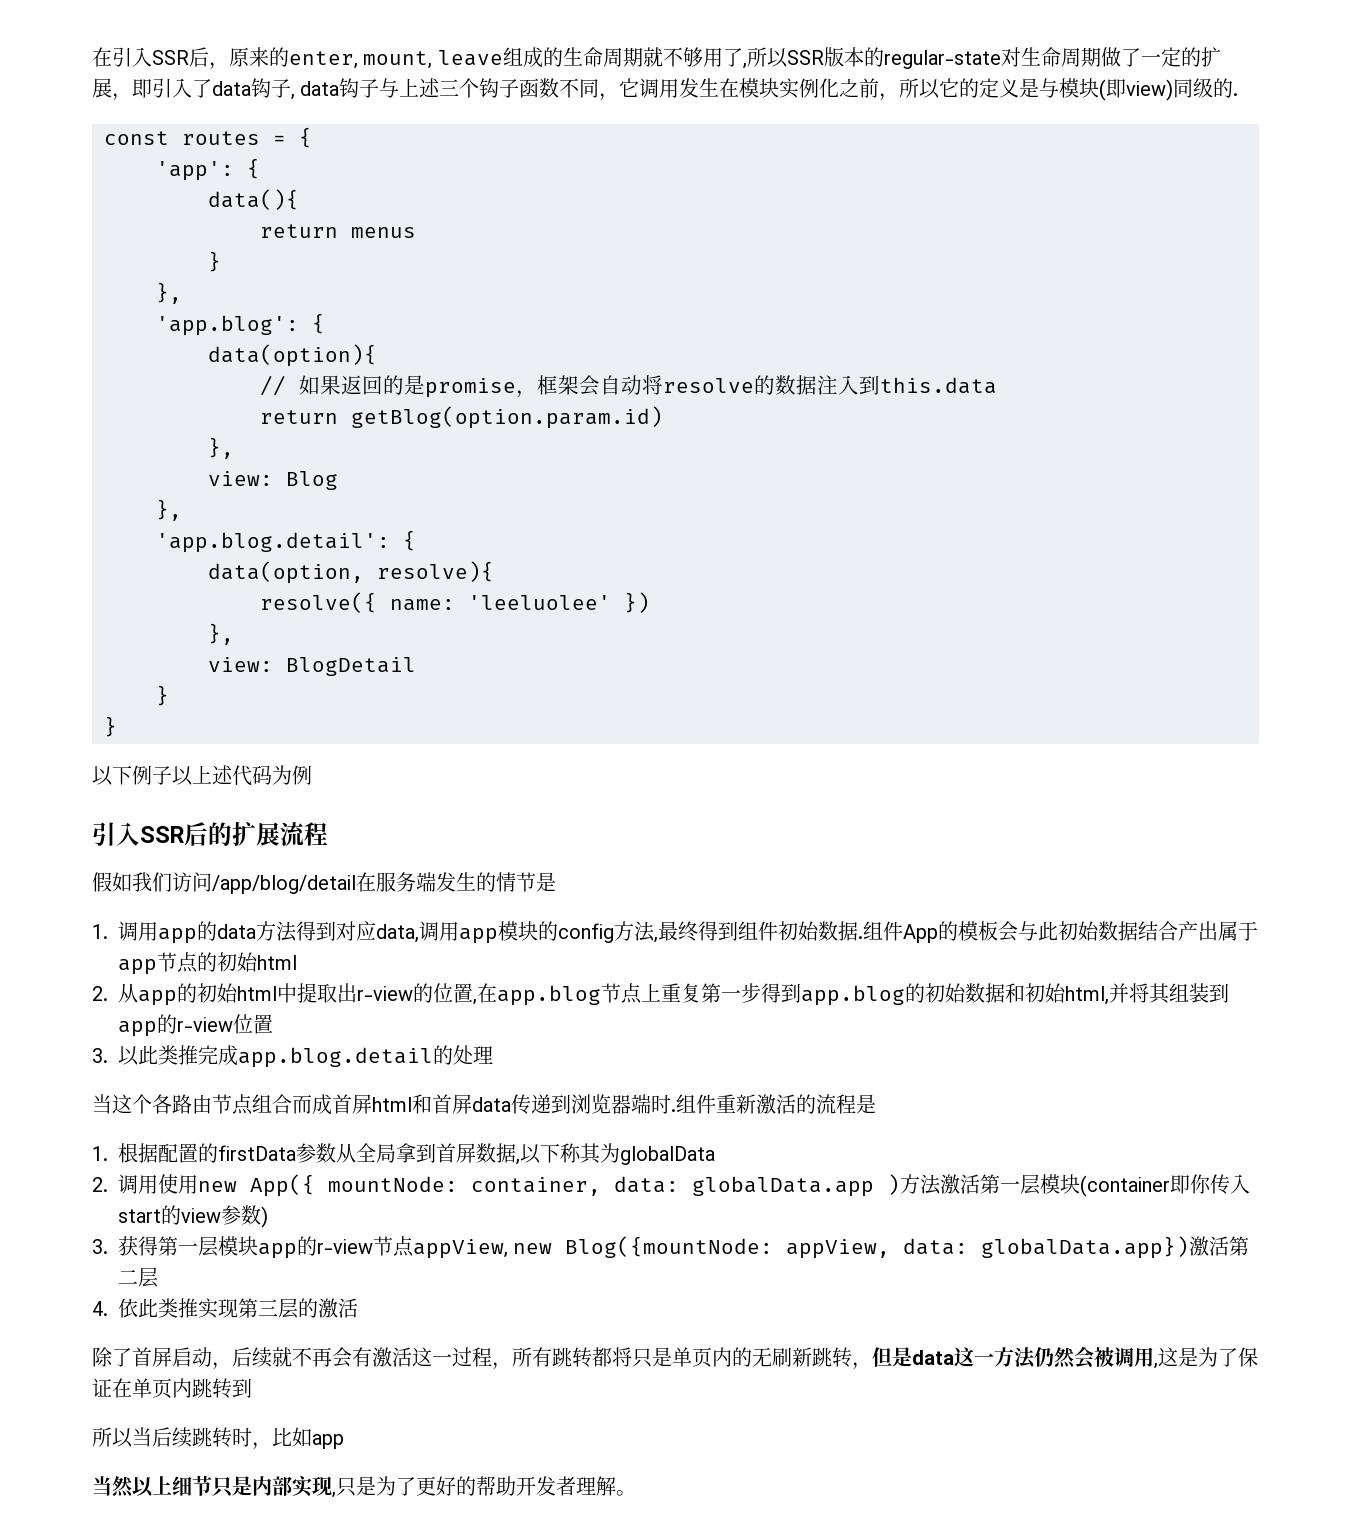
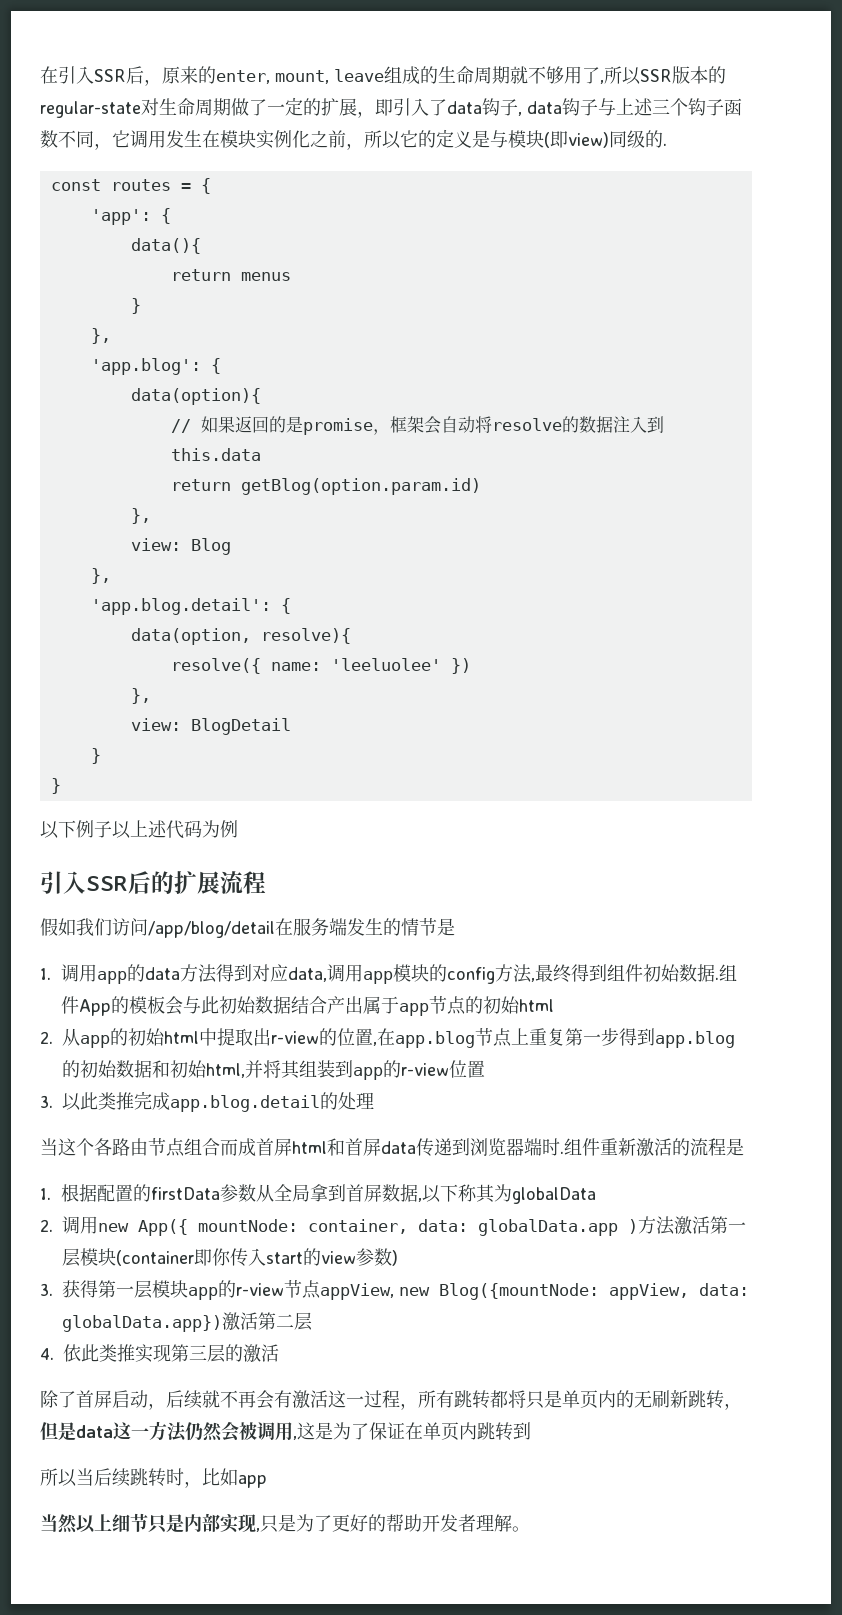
[158,1174,198,1194] 使用 -> (98, 1225) none

